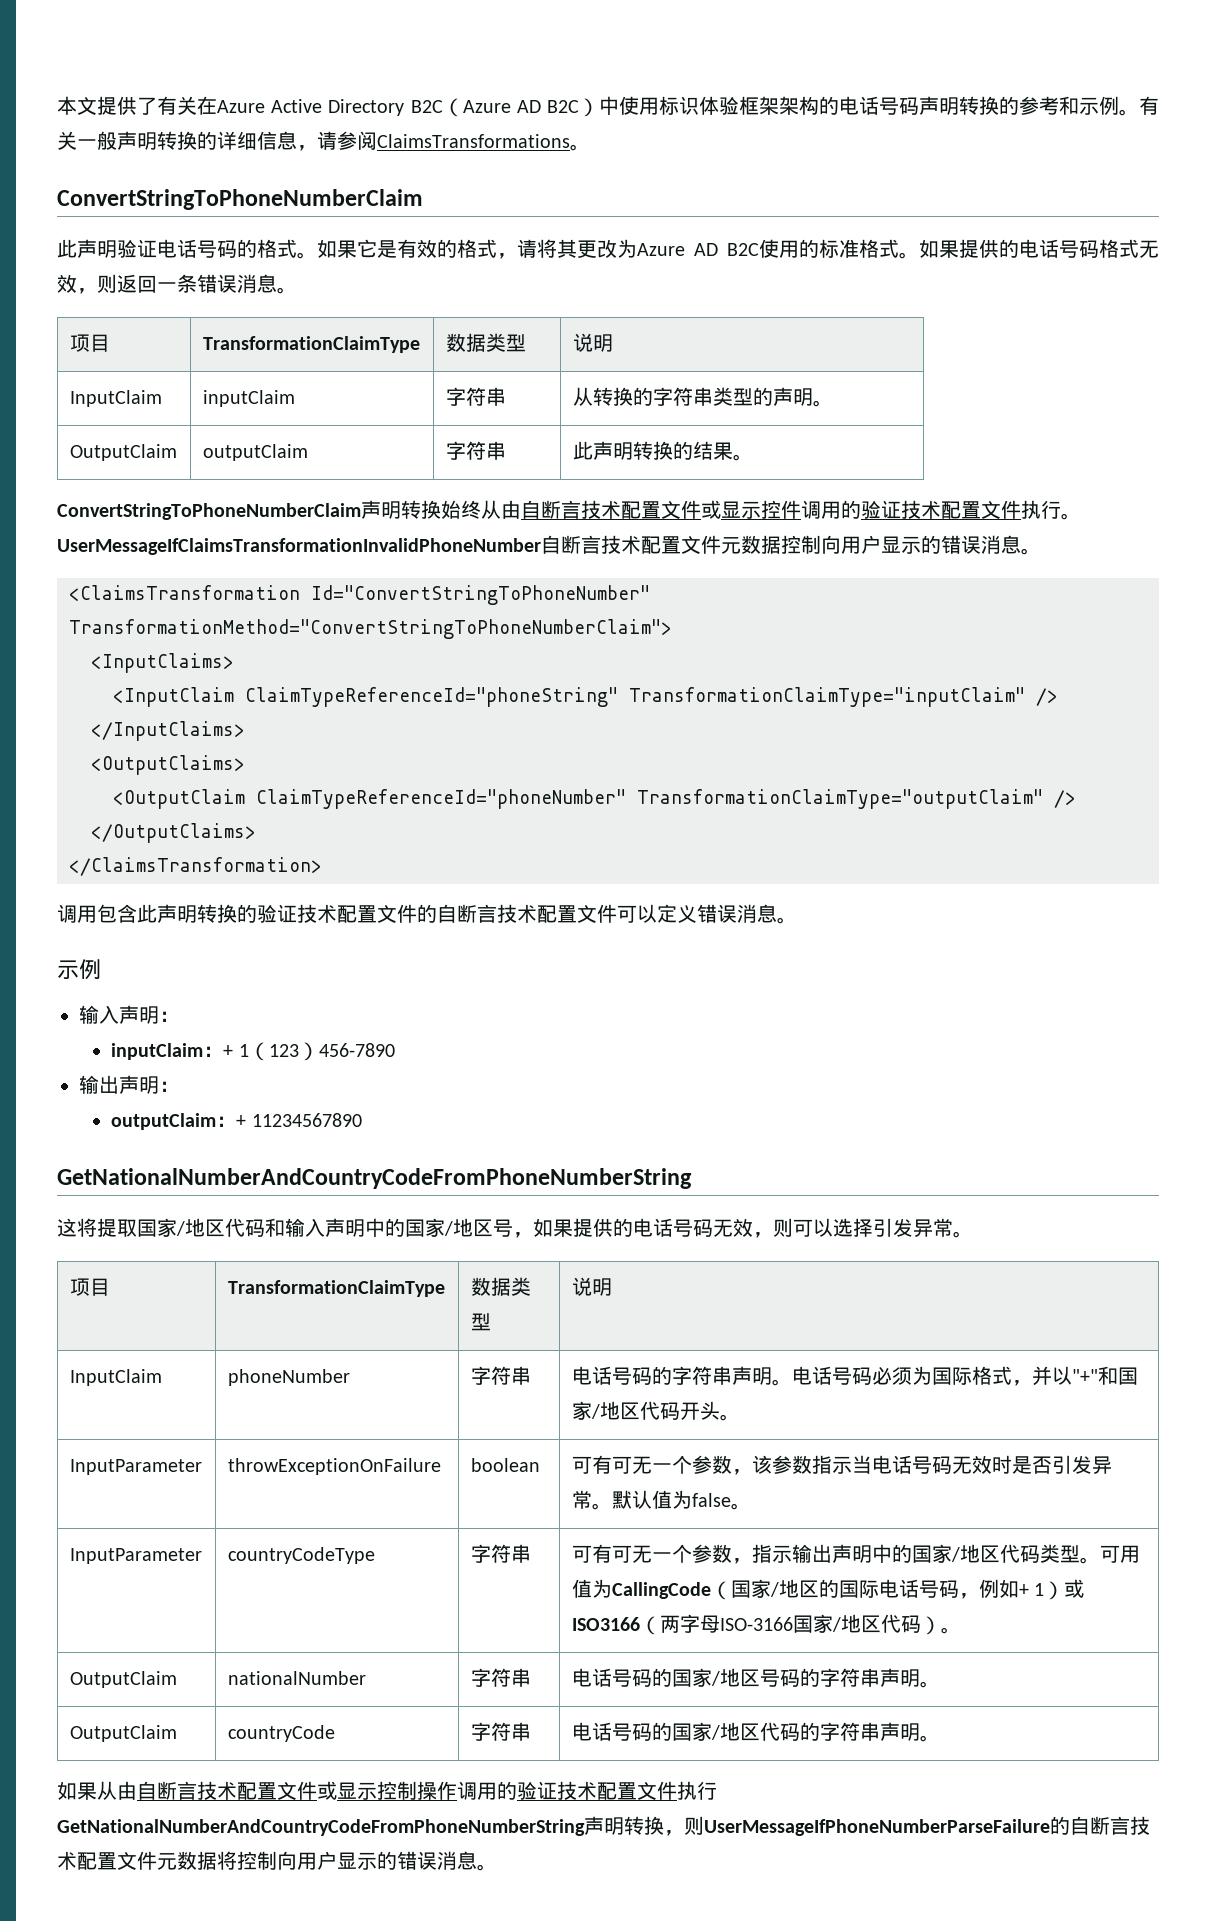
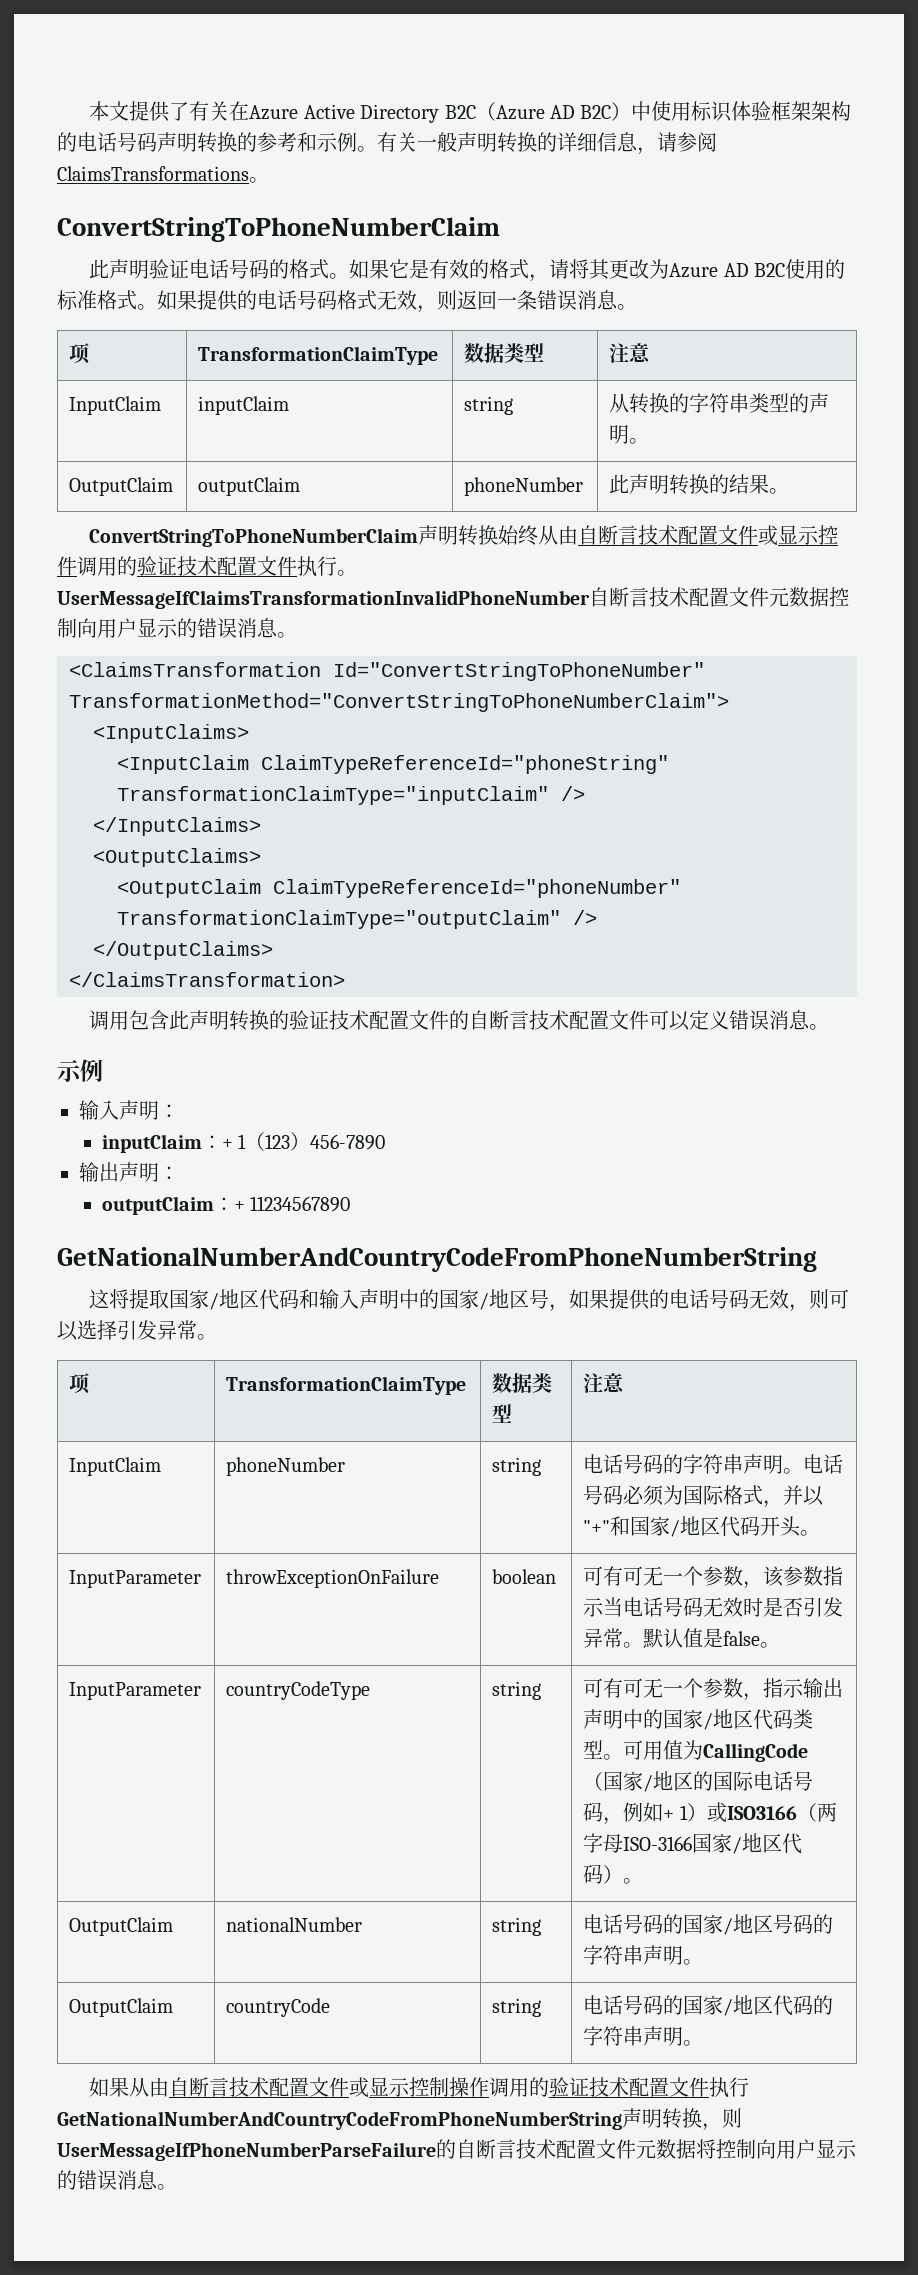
[89,334,110,352] [202,336,420,353] [445,333,526,352] [572,333,613,352] 目 | TransformationClaimType | 数据类型 | 说明 -> [198,346,439,365] [464,343,545,363] [609,343,651,363] | TransformationClaimType | 数据类型 | 注意
[445,387,506,406] 字符串 -> [464,396,514,415] string
[445,441,506,460] 字符串 -> [464,477,584,496] phoneNumber
[89,1278,110,1296] [227,1280,445,1297] [470,1277,531,1296] [470,1313,491,1331] [571,1277,612,1296] 目 | TransformationClaimType | 数据类型 | 说明 -> [226,1376,467,1395] [492,1373,553,1393] [492,1404,513,1423] [583,1373,625,1393] | TransformationClaimType | 数据类型 | 注意
[470,1366,531,1385] 字符串 -> [492,1457,542,1476] string
[671,1490,692,1509] 为 -> [703,1628,724,1648] 是
[470,1544,531,1563] 字符串 -> [492,1681,542,1700] string
[470,1668,531,1687] 字符串 -> [492,1917,542,1936] string
[470,1722,531,1741] 字符串 -> [492,1998,542,2017] string

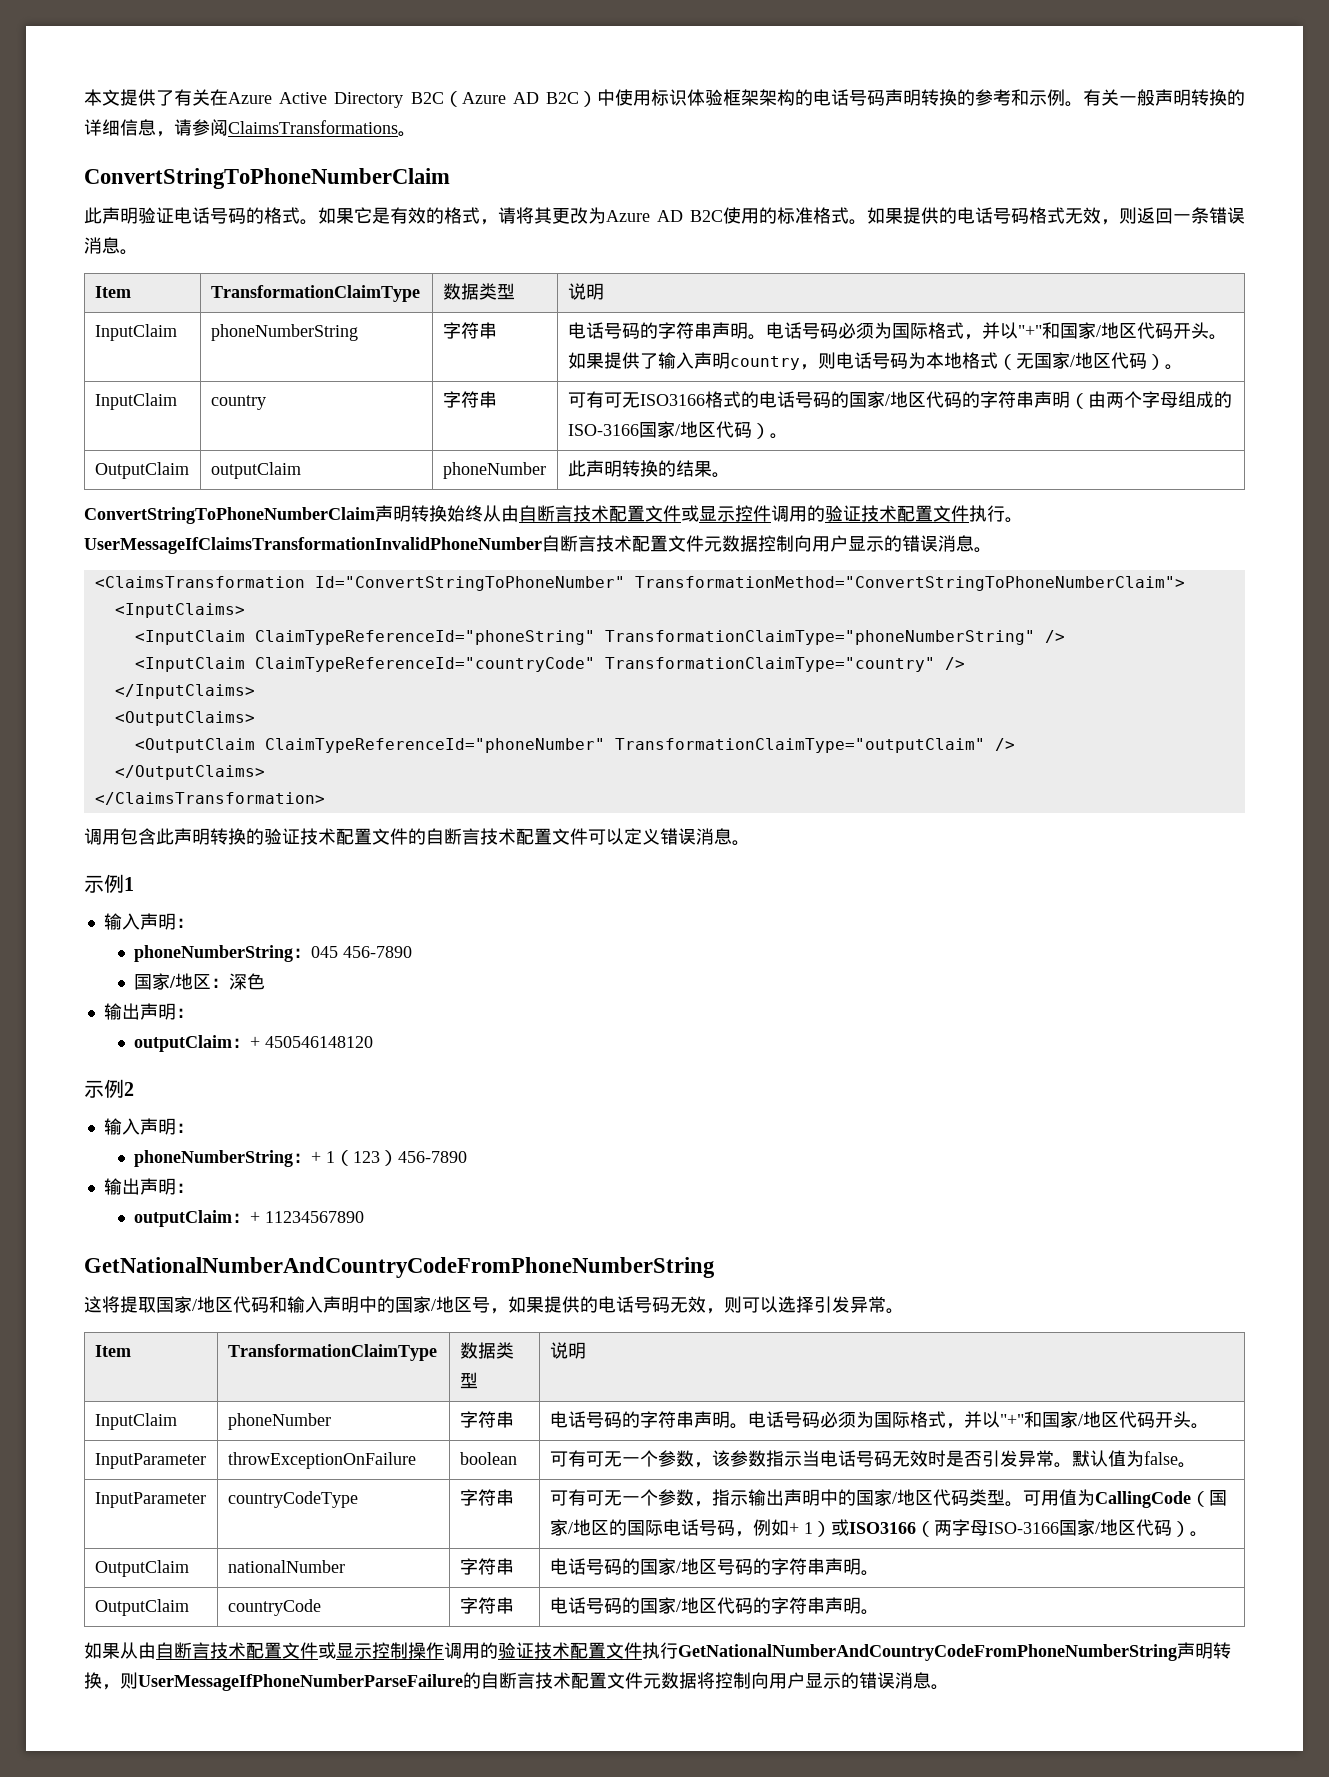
[69,343,91,364] [198,346,439,365] [464,343,545,363] [609,343,651,363] [69,396,162,415] [198,396,290,415] [464,396,514,415] [609,393,830,414] [609,425,650,444] 项 | TransformationClaimType | 数据类型 | 注意 // InputClaim | inputClaim | string | 从转换的字符串类型的声明。 -> [94,286,131,298] [210,285,420,302] [442,283,515,300] [567,283,604,300] [94,324,177,341] [210,324,358,341] [442,322,497,339] [567,322,1227,340] [567,352,1183,370] [94,393,177,410] [210,395,266,410] [442,391,497,408] [567,391,1232,409] [567,421,788,439] Item | TransformationClaimType | 数据类型 | 说明 // InputClaim | phoneNumberString | 字符串 | 电话号码的字符串声明。电话号码必须为国际格式，并以"+"和国家/地区代码开头。如果提供了输入声明country，则电话号码为本地格式（无国家/地区代码）。 // InputClaim | country | 字符串 | 可有可无ISO3166格式的电话号码的国家/地区代码的字符串声明（由两个字母组成的ISO-3166国家/地区代码）。
[117,786,549,805] TransformationClaimType="inputClaim" -> [604,630,1065,645] [134,657,935,672] TransformationClaimType="phoneNumberString" /> // <InputClaim ClaimTypeReferenceId="countryCode" TransformationClaimType="country"
[79,1100,179,1120] [101,1134,202,1153] // 输入声明： // inputClaim -> [124,877,134,891] [103,913,194,930] [134,945,413,962] [134,973,266,990] [103,1003,194,1020] [134,1035,374,1052] [84,1079,134,1098] [103,1118,194,1135] [134,1150,294,1167] 1 // 输入声明： // phoneNumberString：045 456-7890 // 国家/地区：深色 // 输出声明： // outputClaim：+ 450546148120 // 示例2 // 输入声明： // phoneNumberString
[69,1373,91,1394] [226,1376,467,1395] [492,1373,553,1393] [492,1404,513,1423] [583,1373,625,1393] 项 | TransformationClaimType | 数据类型 | 注意 -> [94,1345,131,1357] [227,1344,437,1361] [459,1342,514,1359] [459,1372,478,1389] [549,1342,586,1359] Item | TransformationClaimType | 数据类型 | 说明
[492,1457,542,1476] string -> [459,1411,514,1428] 字符串
[703,1628,724,1648] 是 -> [1125,1450,1144,1467] 为
[492,1681,542,1700] string -> [459,1489,514,1506] 字符串
[492,1917,542,1936] string -> [459,1558,514,1575] 字符串
[492,1998,542,2017] string -> [459,1597,514,1614] 字符串

